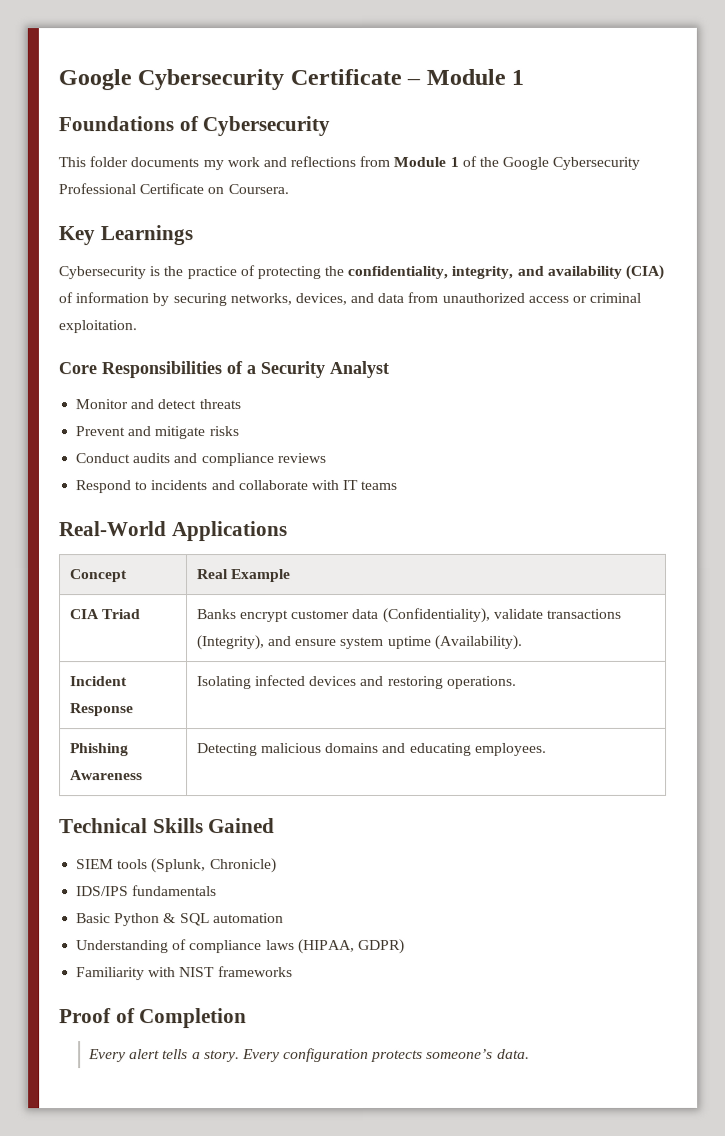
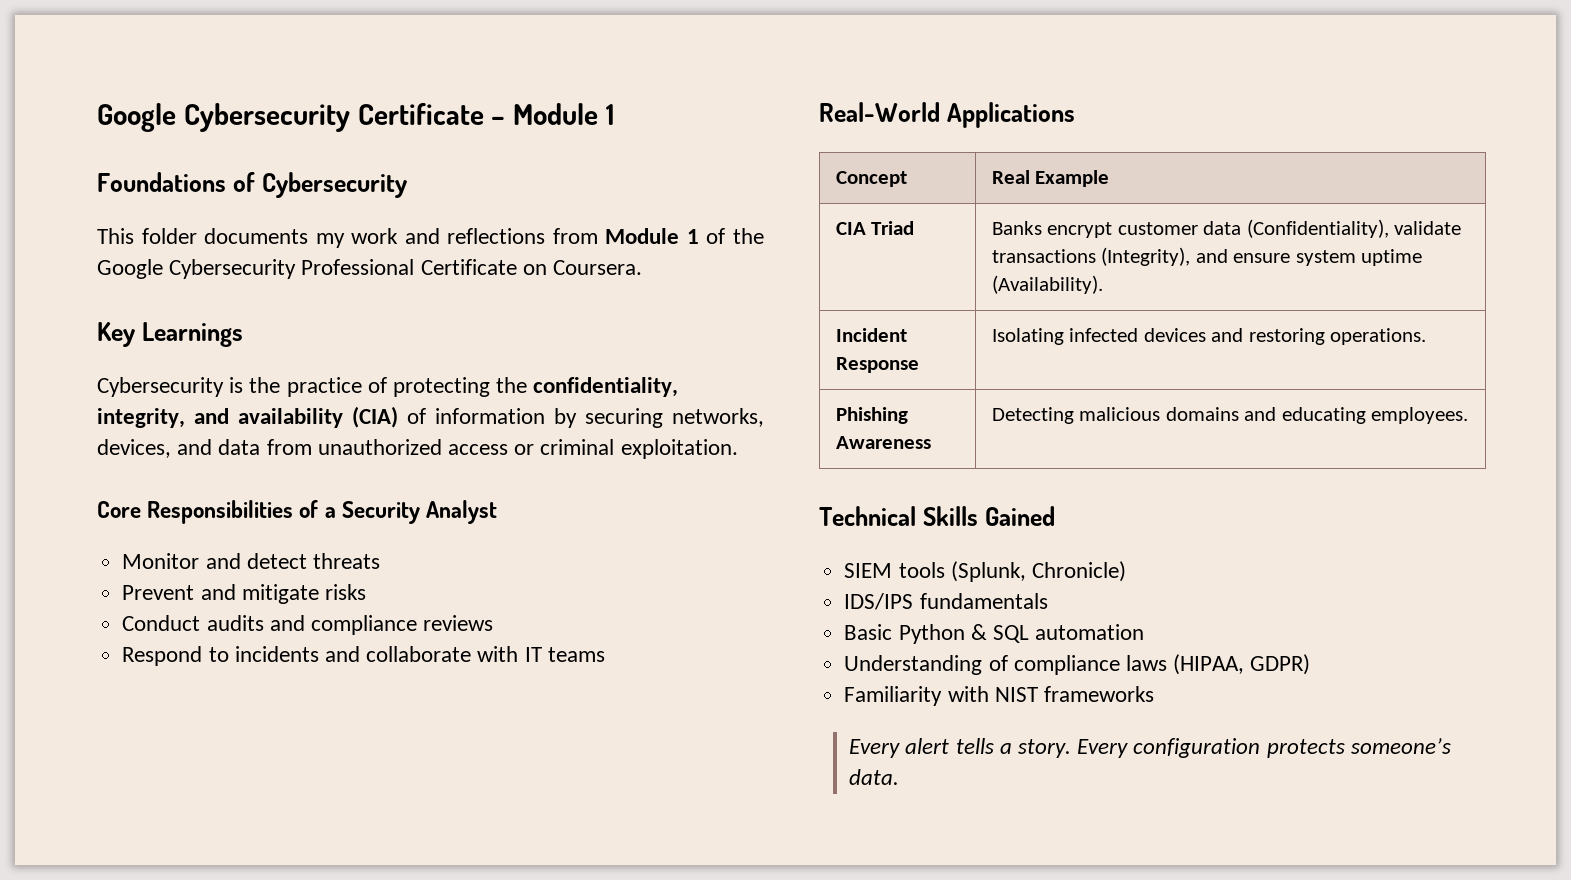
[59,1008,248,1029] // Proof of Completion -> (1154, 694) none

